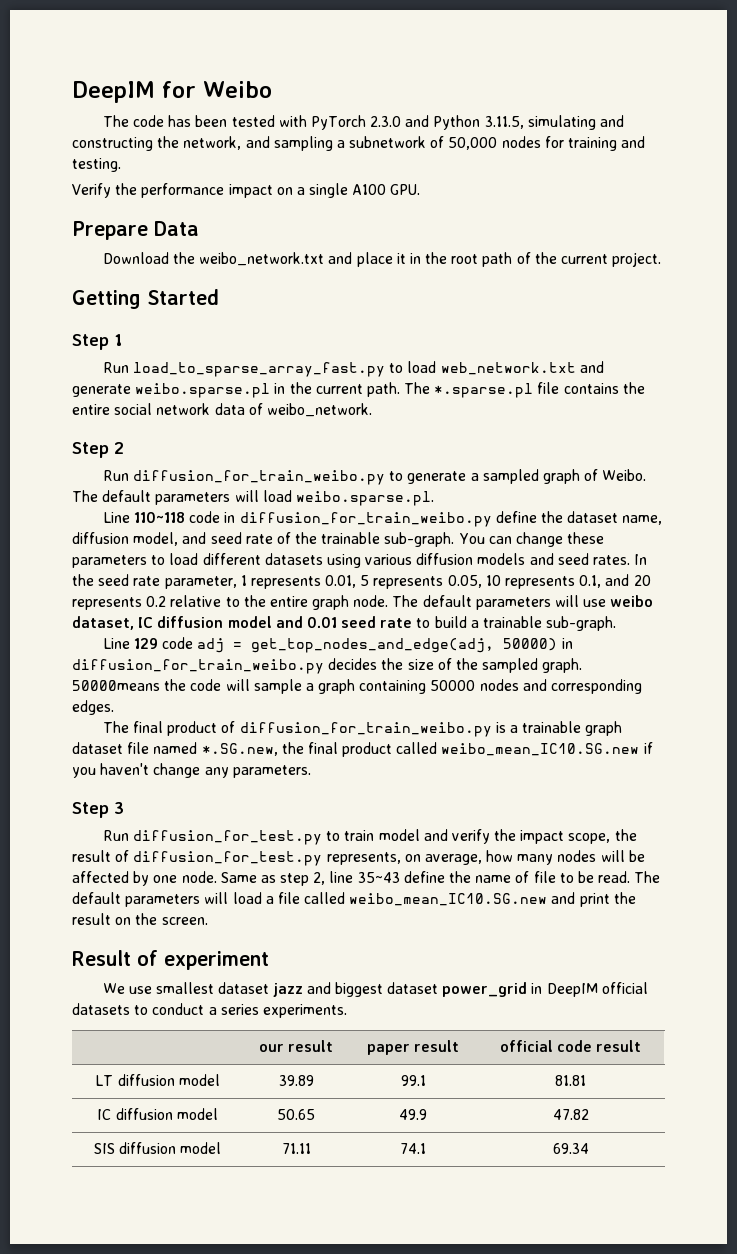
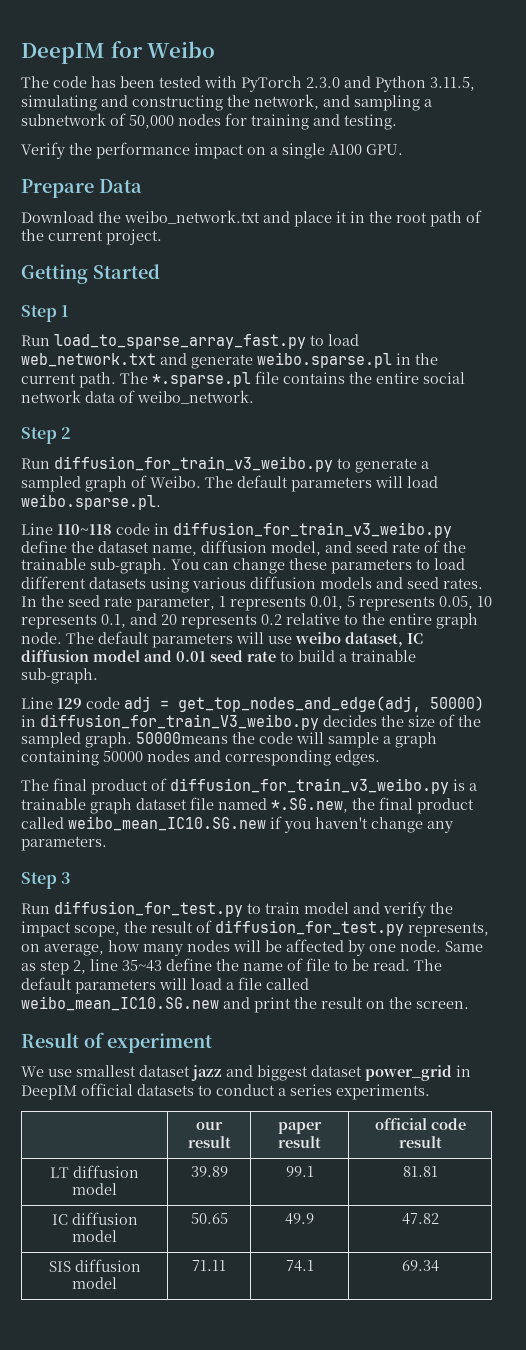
[132,470,385,485] diffusion_for_train_weibo.py -> [54,456,333,472] diffusion_for_train_v3_weibo.py
[239,512,492,527] diffusion_for_train_weibo.py -> [173,522,452,538] diffusion_for_train_v3_weibo.py
[72,659,324,674] diffusion_for_train_weibo.py -> [40,714,319,730] diffusion_for_train_V3_weibo.py
[239,722,492,737] diffusion_for_train_weibo.py -> [170,778,449,794] diffusion_for_train_v3_weibo.py

